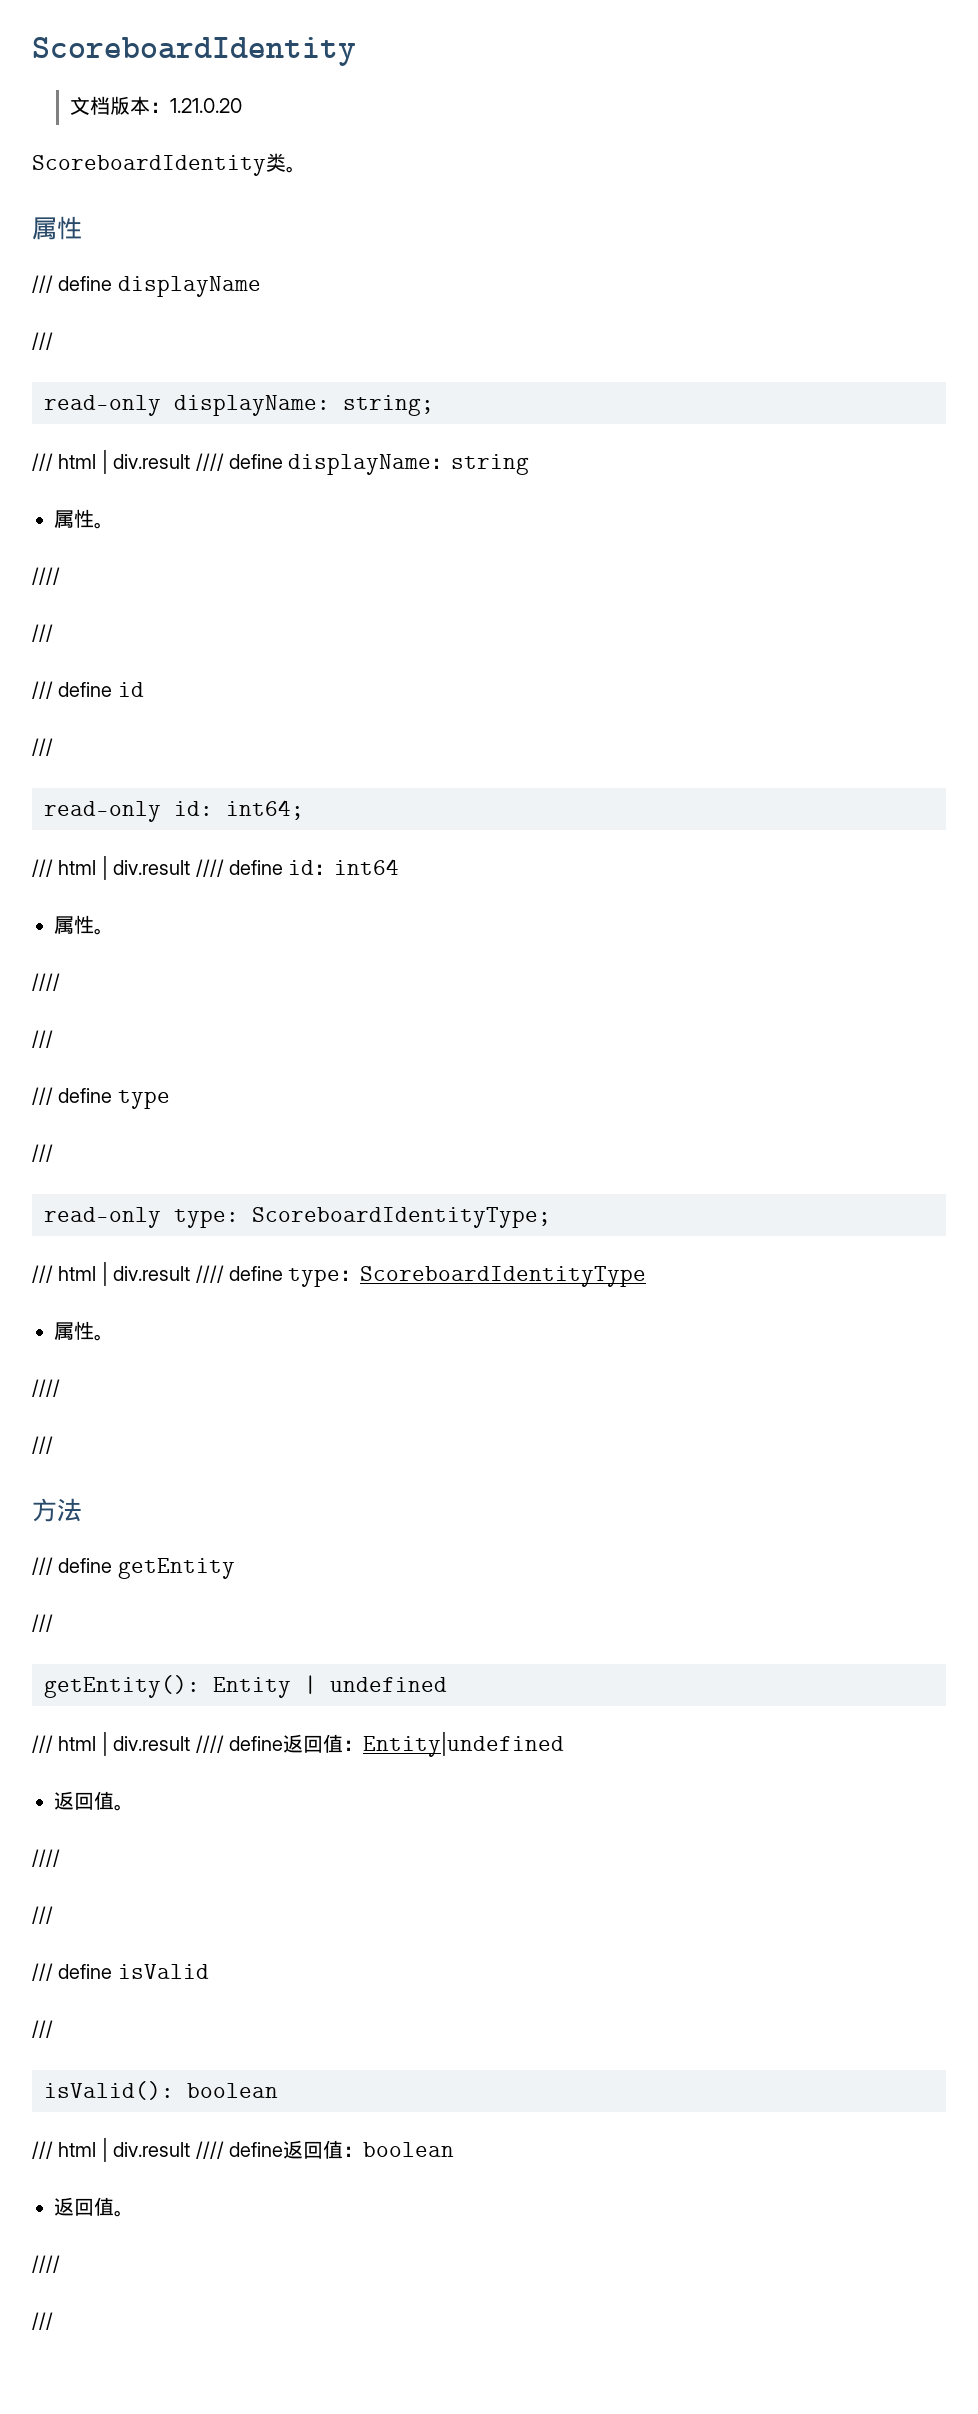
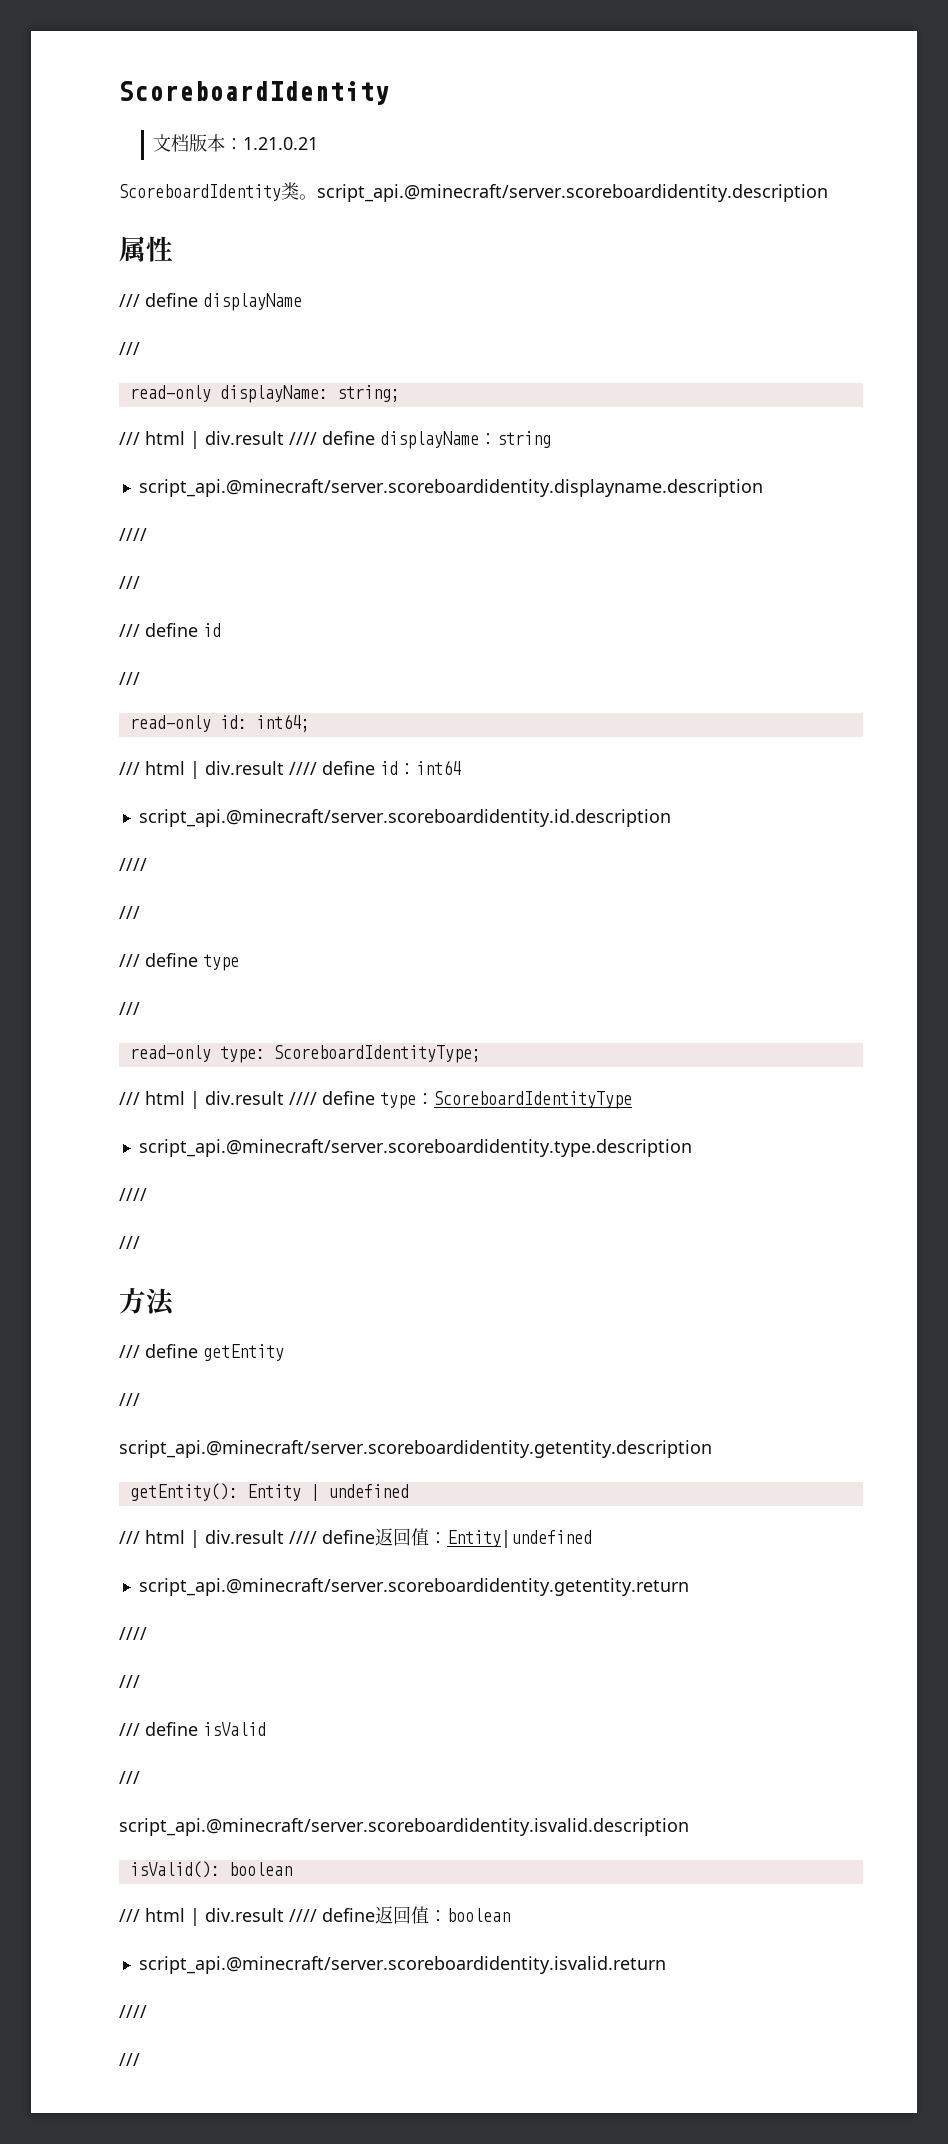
[170,98,243,113] 1.21.0.20 -> [243,137,319,150] 1.21.0.21
(306, 169) none -> [317,184,828,202] script_api.@minecraft/server.scoreboardidentity.description
[54,509,114,529] 属性。 -> [138,479,763,497] script_api.@minecraft/server.scoreboardidentity.displayname.description
[54,915,114,935] 属性。 -> [138,809,671,827] script_api.@minecraft/server.scoreboardidentity.id.description
[54,1321,114,1341] 属性。 -> [138,1139,692,1157] script_api.@minecraft/server.scoreboardidentity.type.description
(53, 1623) none -> [119,1440,712,1458] // script_api.@minecraft/server.scoreboardidentity.getentity.description
[54,1791,134,1811] 返回值。 -> [138,1578,689,1596] script_api.@minecraft/server.scoreboardidentity.getentity.return
(53, 2029) none -> [119,1818,689,1836] // script_api.@minecraft/server.scoreboardidentity.isvalid.description
[54,2197,134,2217] 返回值。 -> [138,1956,666,1974] script_api.@minecraft/server.scoreboardidentity.isvalid.return

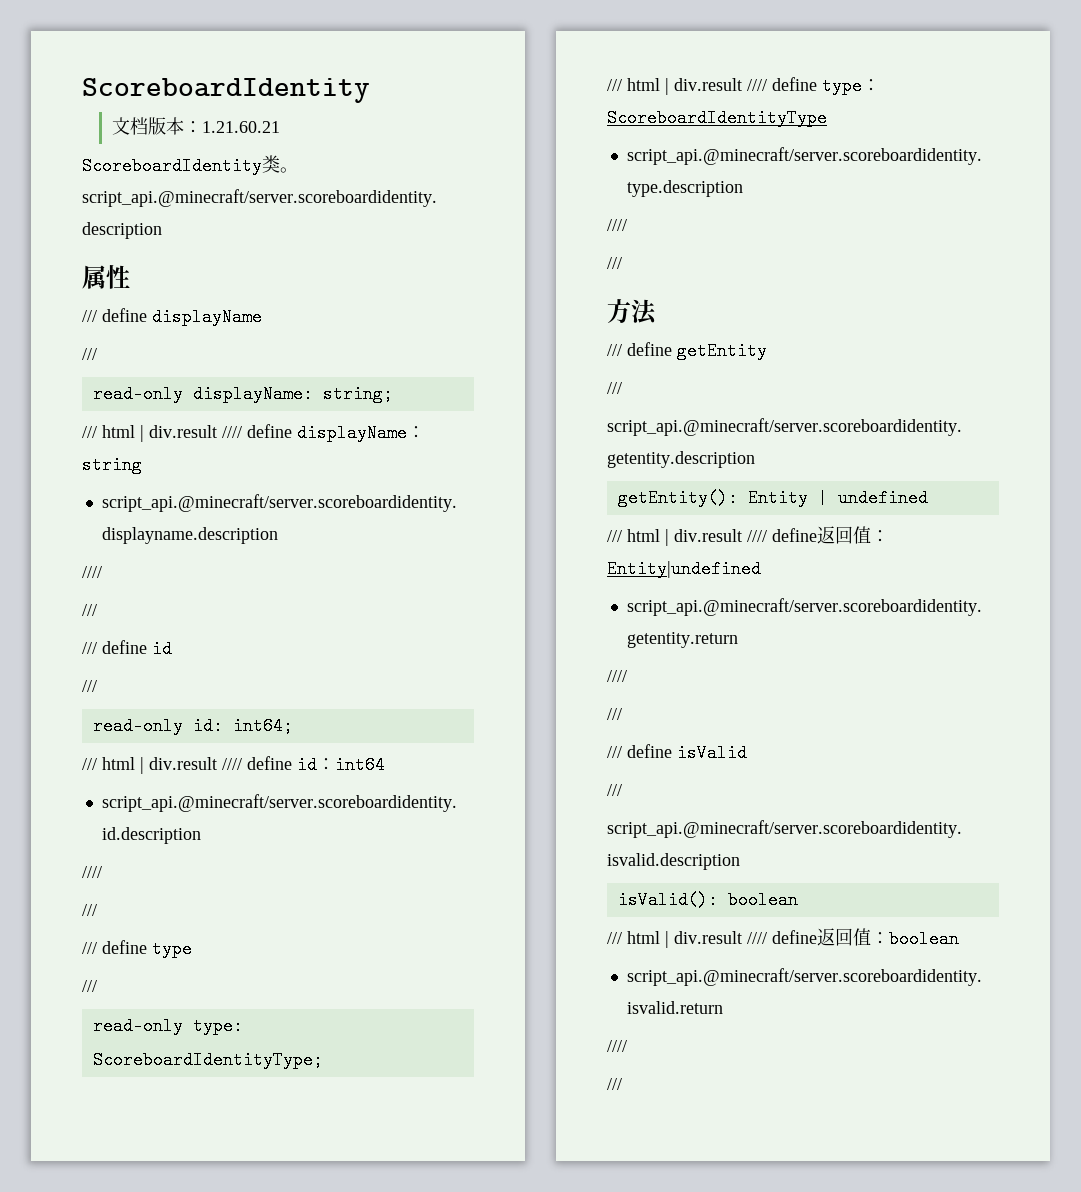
[243,137,319,150] 1.21.0.21 -> [201,121,280,133] 1.21.60.21

